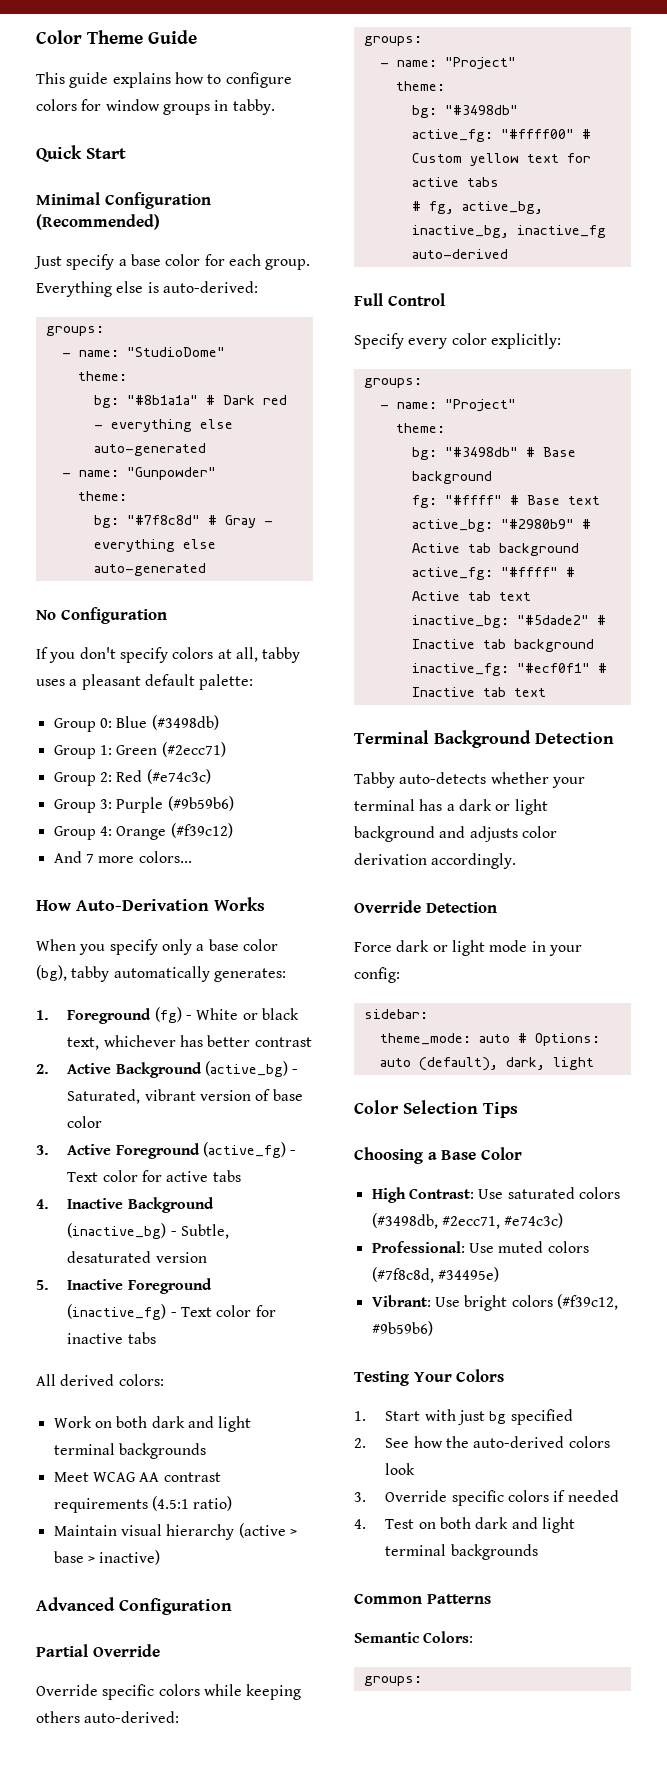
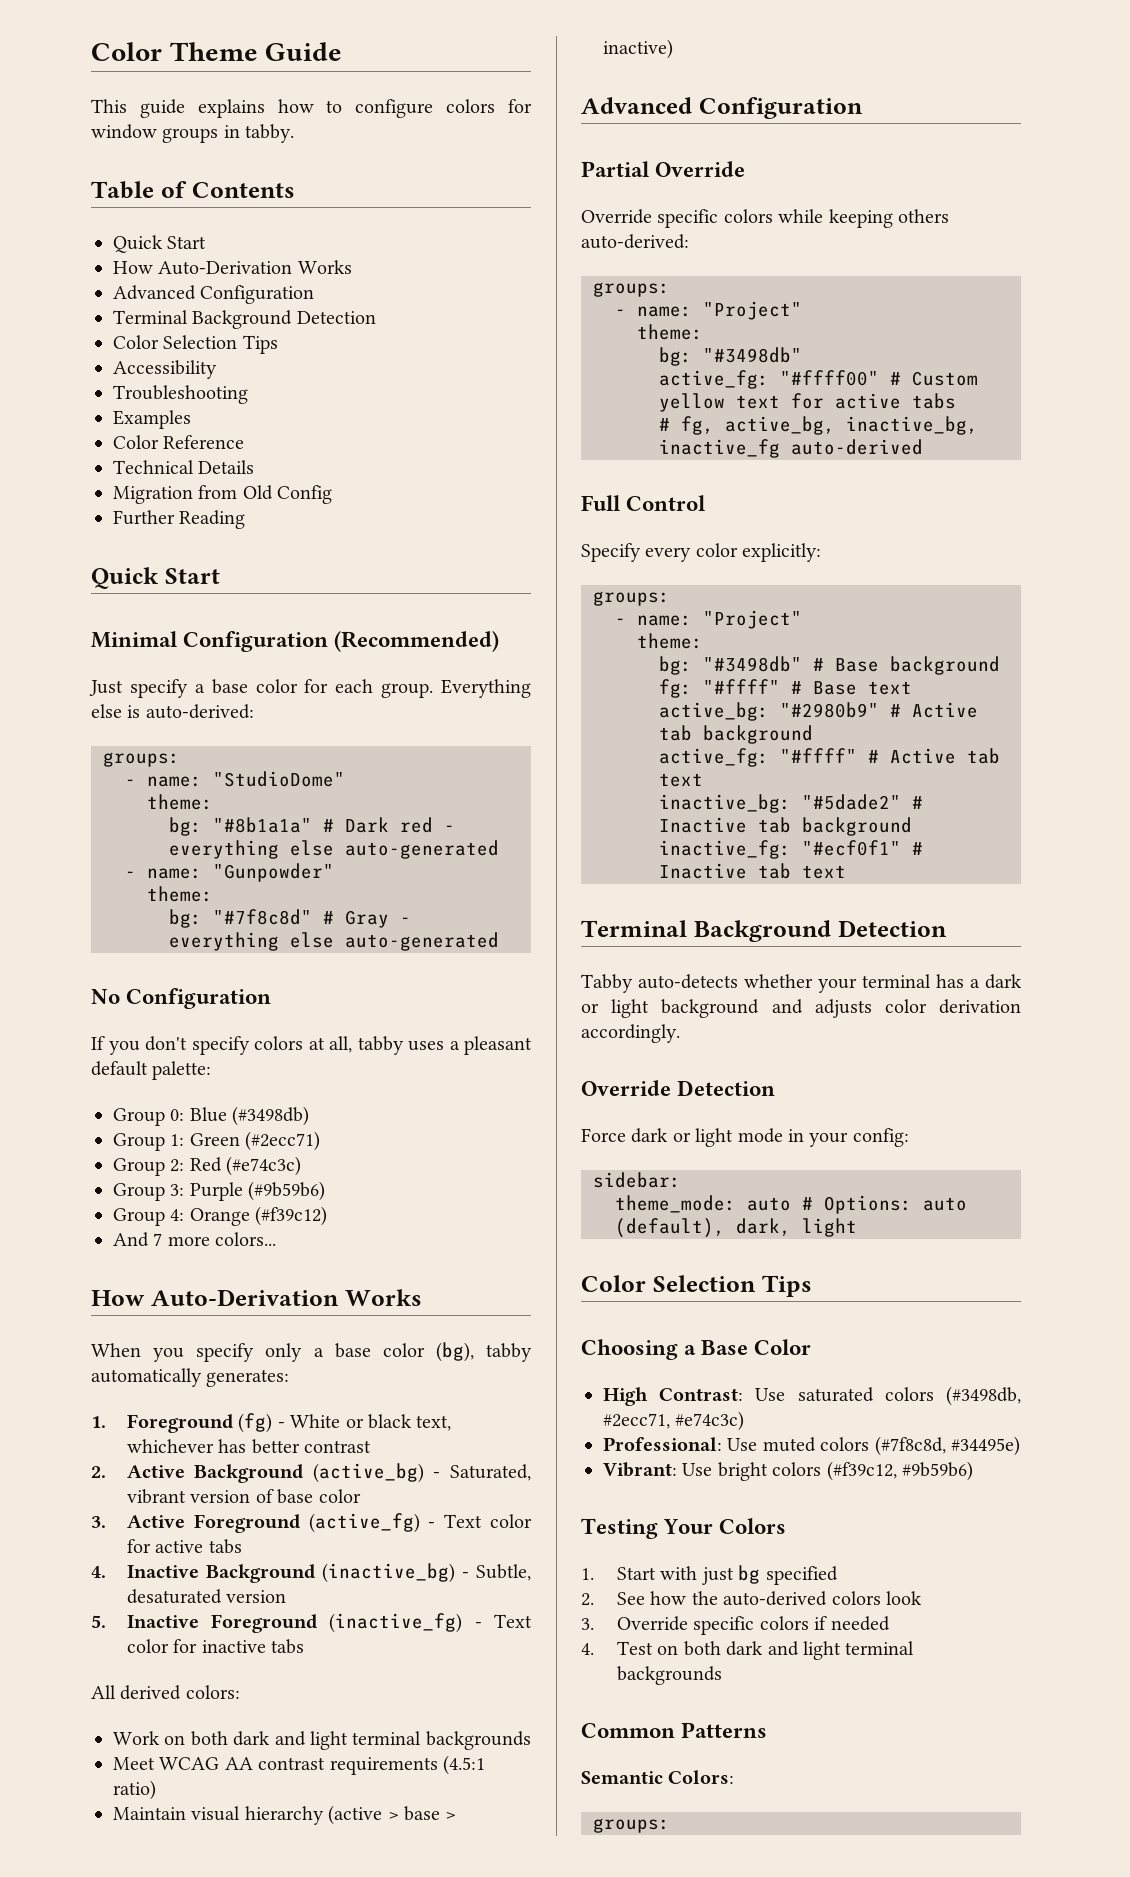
(275, 107) none -> [91,181,295,199] [113,235,207,253] [113,260,352,275] [113,285,315,304] [113,310,376,329] [113,335,278,354] [113,360,217,379] [113,385,248,404] [113,410,191,429] [113,435,245,449] [113,460,255,474] [113,485,333,504] [113,510,246,529] // Table of Contents // Quick Start // How Auto-Derivation Works // Advanced Configuration // Terminal Background Detection // Color Selection Tips // Accessibility // Troubleshooting // Examples // Color Reference // Technical Details // Migration from Old Config // Further Reading

